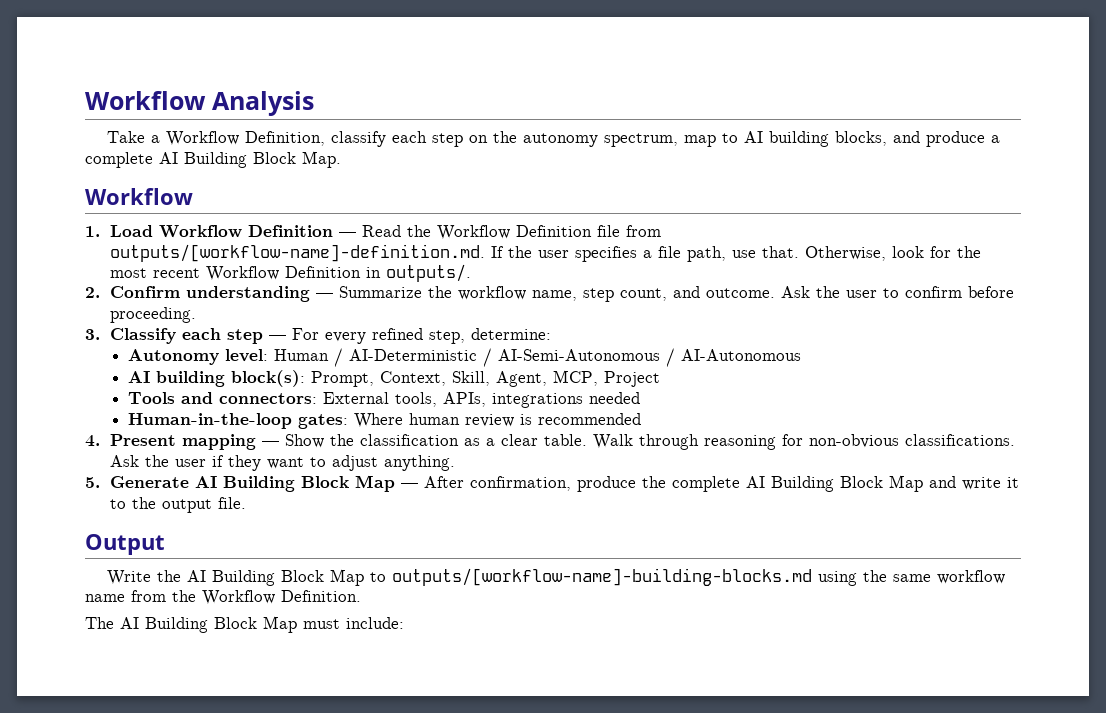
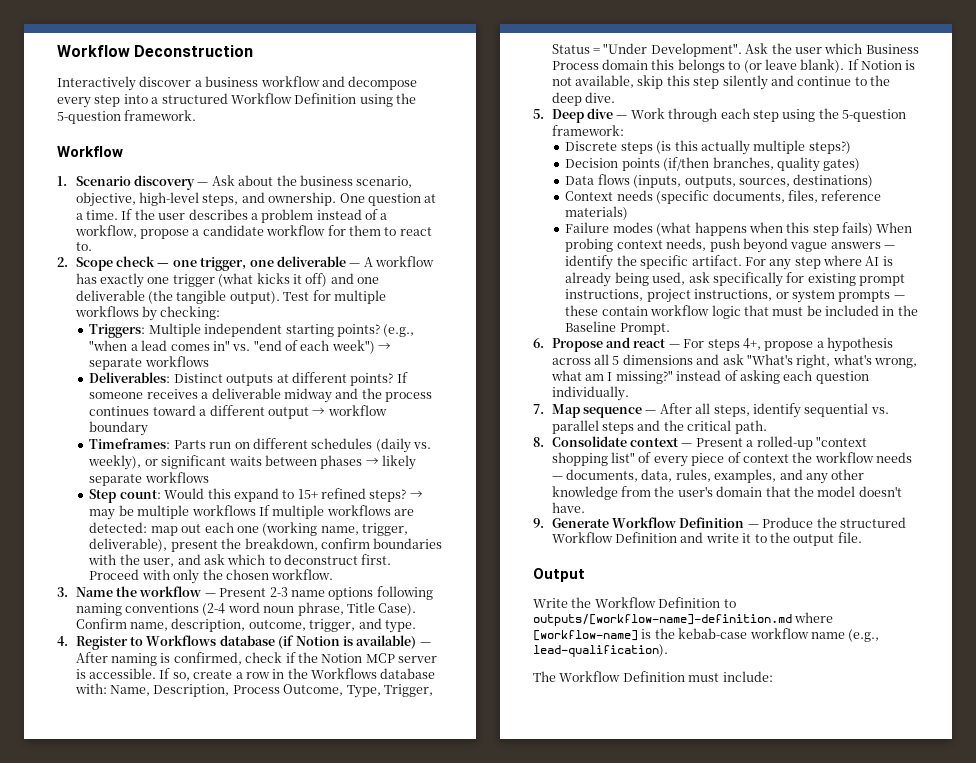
[85,91,314,116] [107,131,1001,147] [85,151,341,168] [85,188,193,205] [85,225,662,240] [110,244,982,262] [110,264,472,282] [85,286,1015,302] [110,307,197,323] [85,328,552,344] [128,348,802,367] [128,370,661,387] [128,392,641,408] [128,413,642,429] [85,434,1016,450] [110,455,456,471] [85,475,924,492] Workflow Analysis // Take a Workflow Definition, classify each step on the autonomy spectrum, map to AI building blocks, and produce a complete AI Building Block Map. // Workflow // 1. Load Workflow Definition — Read the Workflow Definition file from outputs/[workflow-name]-definition.md. If the user specifies a file path, use that. Otherwise, look for the most recent Workflow Definition in outputs/. // 2. Confirm understanding — Summarize the workflow name, step count, and outcome. Ask the user to confirm before proceeding. // 3. Classify each step — For every refined step, determine: // Autonomy level: Human / AI-Deterministic / AI-Semi-Autonomous / AI-Autonomous // AI building block(s): Prompt, Context, Skill, Agent, MCP, Project // Tools and connectors: External tools, APIs, integrations needed // Human-in-the-loop gates: Where human review is recommended // 4. Present mapping — Show the classification as a clear table. Walk through reasoning for non-obvious classifications. Ask the user if they want to adjust anything. // 5. Generate AI Building Block Map — After confirmation, produce the complete AI Building Block Map -> [57,45,254,57] [57,76,418,91] [57,93,416,108] [57,110,197,124] [57,146,123,157] [57,175,413,190] [75,192,437,207] [75,209,388,223] [74,225,432,239] [75,242,92,251] [57,256,435,271] [75,273,380,288] [75,290,386,304] [74,306,221,321] [89,323,415,338] [89,340,392,354] [89,356,209,370] [89,372,408,386] [89,388,433,403] [89,405,387,419] [89,421,149,436] [89,438,432,453] [88,455,417,470] [89,472,209,486] [89,488,423,503] [89,505,415,520] [89,522,409,536] [89,538,443,552] [88,554,392,567] [89,569,334,584] [57,586,433,600] [75,602,417,616] [75,618,416,633] [57,635,431,650] [75,652,438,666] [75,668,436,681] [74,683,433,698] [551,43,919,57] [551,59,916,73] [551,75,891,90] [551,92,616,106] [533,108,907,123] [551,125,624,136] [565,140,851,155] [565,157,861,172] [565,174,874,188] [565,190,882,204] [565,206,629,220] [565,222,913,236] [565,238,896,253] [565,255,893,270] [565,272,906,287] [565,289,905,303] [565,305,918,319] [565,321,670,335] [533,337,894,352] [551,354,918,368] [550,370,869,384] [551,386,629,401] [533,403,889,418] [551,420,767,434] [533,436,867,450] [551,452,913,467] [551,469,865,484] [551,486,902,500] [551,502,585,513] [533,517,906,528] [551,532,678,543] Workflow Deconstruction // Interactively discover a business workflow and decompose every step into a structured Workflow Definition using the 5-question framework. // Workflow // 1. Scenario discovery — Ask about the business scenario, objective, high-level steps, and ownership. One question at a time. If the user describes a problem instead of a workflow, propose a candidate workflow for them to react to. // 2. Scope check — one trigger, one deliverable — A workflow has exactly one trigger (what kicks it off) and one deliverable (the tangible output). Test for multiple workflows by checking: // Triggers: Multiple independent starting points? (e.g., "when a lead comes in" vs. "end of each week") → separate workflows // Deliverables: Distinct outputs at different points? If someone receives a deliverable midway and the process continues toward a different output → workflow boundary // Timeframes: Parts run on different schedules (daily vs. weekly), or significant waits between phases → likely separate workflows // Step count: Would this expand to 15+ refined steps? → may be multiple workflows If multiple workflows are detected: map out each one (working name, trigger, deliverable), present the breakdown, confirm boundaries with the user, and ask which to deconstruct first. Proceed with only the chosen workflow. // 3. Name the workflow — Present 2-3 name options following naming conventions (2-4 word noun phrase, Title Case). Confirm name, description, outcome, trigger, and type. // 4. Register to Workflows database (if Notion is available) — After naming is confirmed, check if the Notion MCP server is accessible. If so, create a row in the Workflows database with: Name, Description, Process Outcome, Type, Trigger, Status = "Under Development". Ask the user which Business Process domain this belongs to (or leave blank). If Notion is not available, skip this step silently and continue to the deep dive. // 5. Deep dive — Work through each step using the 5-question framework: // Discrete steps (is this actually multiple steps?) // Decision points (if/then branches, quality gates) // Data flows (inputs, outputs, sources, destinations) // Context needs (specific documents, files, reference materials) // Failure modes (what happens when this step fails) When probing context needs, push beyond vague answers — identify the specific artifact. For any step where AI is already being used, ask specifically for existing prompt instructions, project instructions, or system prompts — these contain workflow logic that must be included in the Baseline Prompt. // 6. Propose and react — For steps 4+, propose a hypothesis across all 5 dimensions and ask "What's right, what's wrong, what am I missing?" instead of asking each question individually. // 7. Map sequence — After all steps, identify sequential vs. parallel steps and the critical path. // 8. Consolidate context — Present a rolled-up "context shopping list" of every piece of context the workflow needs — documents, data, rules, examples, and any other knowledge from the user's domain that the model doesn't have. // 9. Generate Workflow Definition — Produce the structured Workflow Definition
[187,568,1006,586] [85,590,361,605] [85,616,297,633] AI Building Block Map to outputs/[workflow-name]-building-blocks.md using the same workflow name from the Workflow Definition. // The AI Building Block Map -> [594,597,736,608] [533,612,834,626] [533,628,880,642] [533,644,668,657] [533,671,685,682] Workflow Definition to outputs/[workflow-name]-definition.md where [workflow-name] is the kebab-case workflow name (e.g., lead-qualification). // The Workflow Definition

